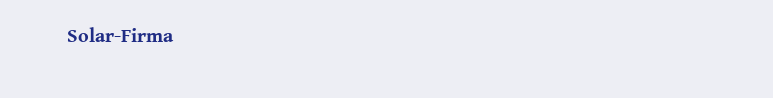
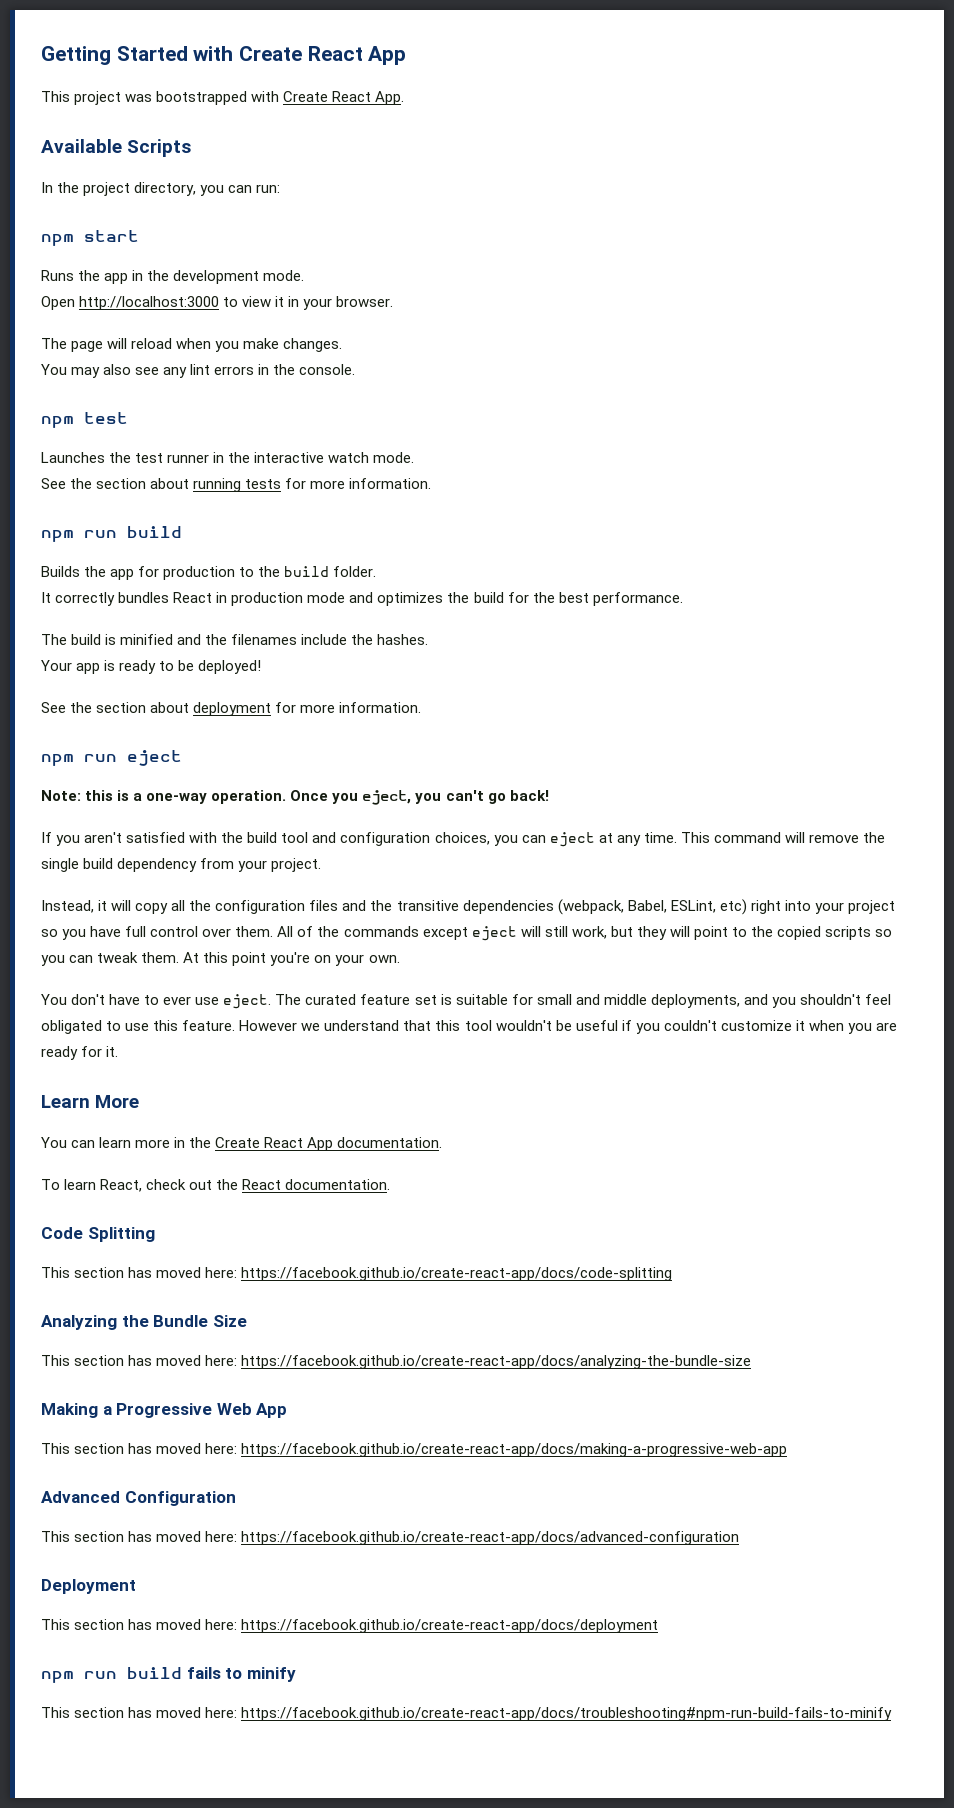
[67,27,174,42] Solar-Firma -> [41,46,407,65] [41,91,405,105] [41,139,192,157] [41,182,281,196] [41,230,139,246] [41,270,305,284] [41,296,394,310] [41,338,343,352] [41,364,356,378] [41,412,128,428] [41,452,415,463] [41,478,432,492] [41,526,182,542] [41,566,377,580] [41,592,683,606] [41,634,429,645] [41,660,262,674] [41,702,422,716] [41,750,182,766] [41,790,549,805] [41,832,886,847] [41,858,322,872] [41,899,895,915] [41,926,893,941] [41,952,400,966] [41,994,892,1009] [41,1020,898,1034] [41,1046,119,1060] [41,1095,140,1108] [41,1137,443,1151] [41,1179,391,1192] [41,1227,155,1242] [41,1267,673,1281] [41,1315,247,1330] [41,1355,752,1369] [41,1403,288,1418] [41,1443,788,1457] [41,1491,236,1506] [41,1531,740,1545] [41,1579,136,1594] [41,1619,659,1633] [41,1667,296,1683] [41,1707,893,1721] Getting Started with Create React App // This project was bootstrapped with Create React App. // Available Scripts // In the project directory, you can run: // npm start // Runs the app in the development mode. // Open http://localhost:3000 to view it in your browser. // The page will reload when you make changes. // You may also see any lint errors in the console. // npm test // Launches the test runner in the interactive watch mode. // See the section about running tests for more information. // npm run build // Builds the app for production to the build folder. // It correctly bundles React in production mode and optimizes the build for the best performance. // The build is minified and the filenames include the hashes. // Your app is ready to be deployed! // See the section about deployment for more information. // npm run eject // Note: this is a one-way operation. Once you eject, you can't go back! // If you aren't satisfied with the build tool and configuration choices, you can eject at any time. This command will remove the single build dependency from your project. // Instead, it will copy all the configuration files and the transitive dependencies (webpack, Babel, ESLint, etc) right into your project so you have full control over them. All of the commands except eject will still work, but they will point to the copied scripts so you can tweak them. At this point you're on your own. // You don't have to ever use eject. The curated feature set is suitable for small and middle deployments, and you shouldn't feel obligated to use this feature. However we understand that this tool wouldn't be useful if you couldn't customize it when you are ready for it. // Learn More // You can learn more in the Create React App documentation. // To learn React, check out the React documentation. // Code Splitting // This section has moved here: https://facebook.github.io/create-react-app/docs/code-splitting // Analyzing the Bundle Size // This section has moved here: https://facebook.github.io/create-react-app/docs/analyzing-the-bundle-size // Making a Progressive Web App // This section has moved here: https://facebook.github.io/create-react-app/docs/making-a-progressive-web-app // Advanced Configuration // This section has moved here: https://facebook.github.io/create-react-app/docs/advanced-configuration // Deployment // This section has moved here: https://facebook.github.io/create-react-app/docs/deployment // npm run build fails to minify // This section has moved here: https://facebook.github.io/create-react-app/docs/troubleshooting#npm-run-build-fails-to-minify

